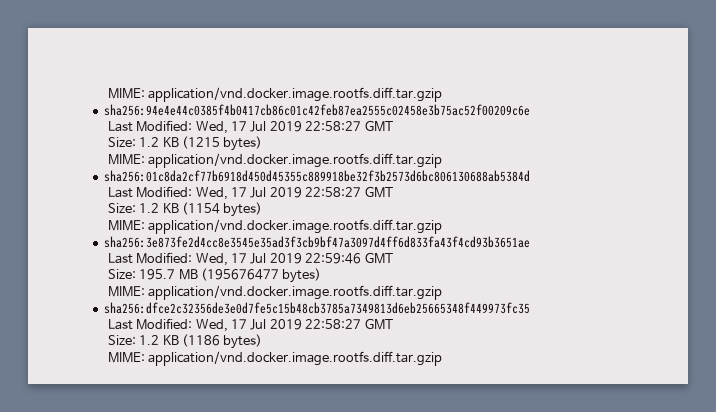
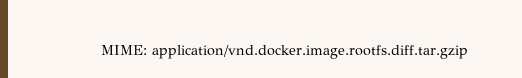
[107,87,443,102] [104,104,531,116] [107,120,393,134] [107,136,263,151] [107,153,443,168] [104,170,531,182] [107,186,393,200] [107,202,263,217] [107,219,443,234] [104,236,531,248] [107,252,393,266] [107,268,322,283] [107,285,443,300] [104,302,531,314] [107,318,393,332] [107,334,263,349] [107,351,443,366] MIME: application/vnd.docker.image.rootfs.diff.tar.gzip // sha256:94e4e44c0385f4b0417cb86c01c42feb87ea2555c02458e3b75ac52f00209c6e // Last Modified: Wed, 17 Jul 2019 22:58:27 GMT // Size: 1.2 KB (1215 bytes) // MIME: application/vnd.docker.image.rootfs.diff.tar.gzip // sha256:01c8da2cf77b6918d450d45355c889918be32f3b2573d6bc806130688ab5384d // Last Modified: Wed, 17 Jul 2019 22:58:27 GMT // Size: 1.2 KB (1154 bytes) // MIME: application/vnd.docker.image.rootfs.diff.tar.gzip // sha256:3e873fe2d4cc8e3545e35ad3f3cb9bf47a3097d4ff6d833fa43f4cd93b3651ae // Last Modified: Wed, 17 Jul 2019 22:59:46 GMT // Size: 195.7 MB (195676477 bytes) // MIME: application/vnd.docker.image.rootfs.diff.tar.gzip // sha256:dfce2c32356de3e0d7fe5c15b48cb3785a7349813d6eb25665348f449973fc35 // Last Modified: Wed, 17 Jul 2019 22:58:27 GMT // Size: 1.2 KB (1186 bytes) // MIME: application/vnd.docker.image.rootfs.diff.tar.gzip -> [101,45,469,59] MIME: application/vnd.docker.image.rootfs.diff.tar.gzip

